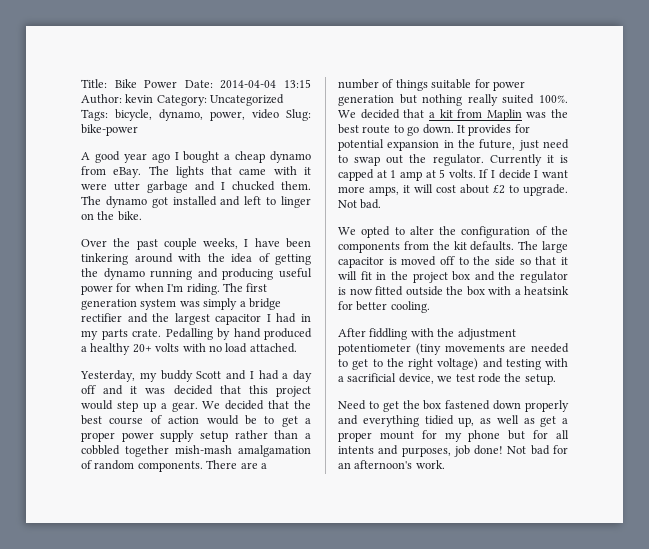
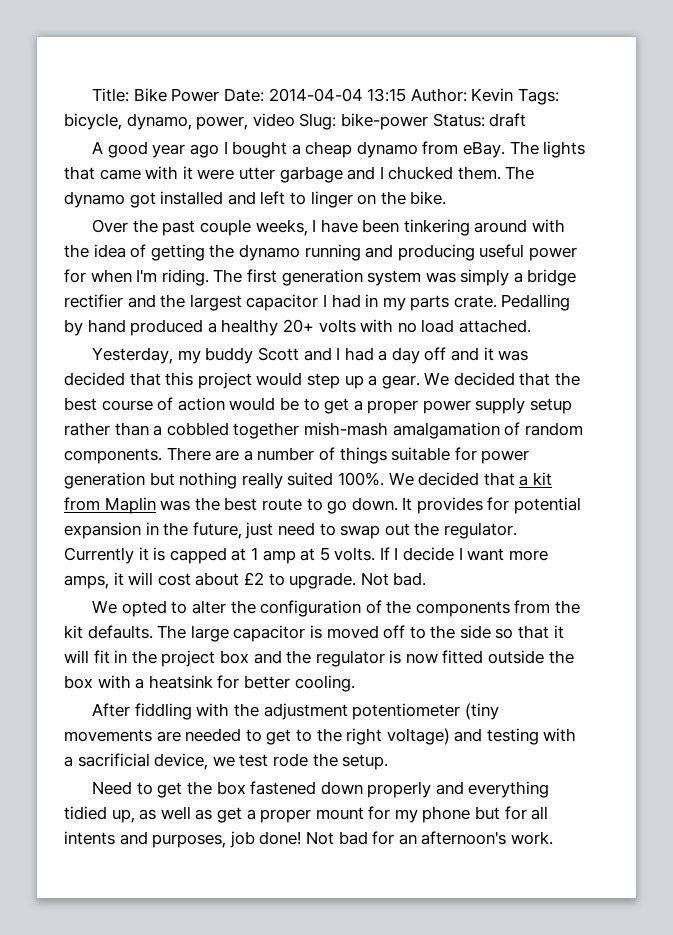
[125,94,285,106] kevin Category: Uncategorized -> [471,88,514,102] Kevin
(138, 130) none -> [432,113,527,127] Status: draft

